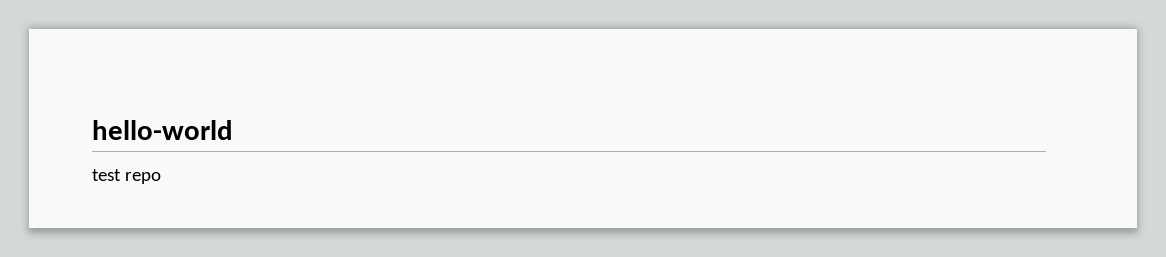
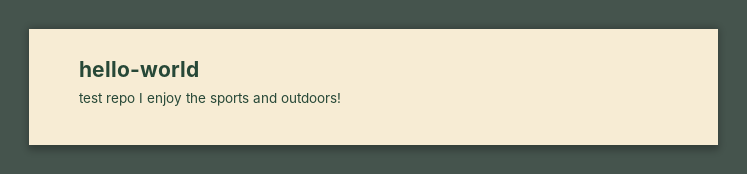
(161, 178) none -> [139,92,341,106] I enjoy the sports and outdoors!

